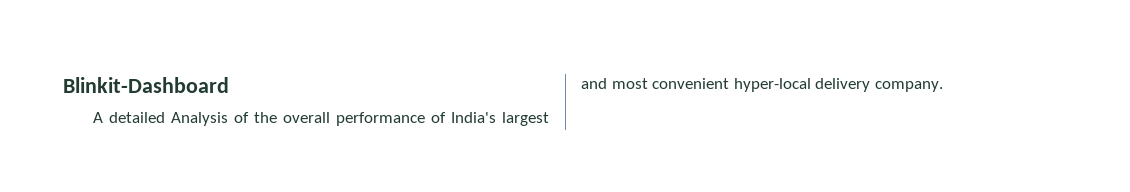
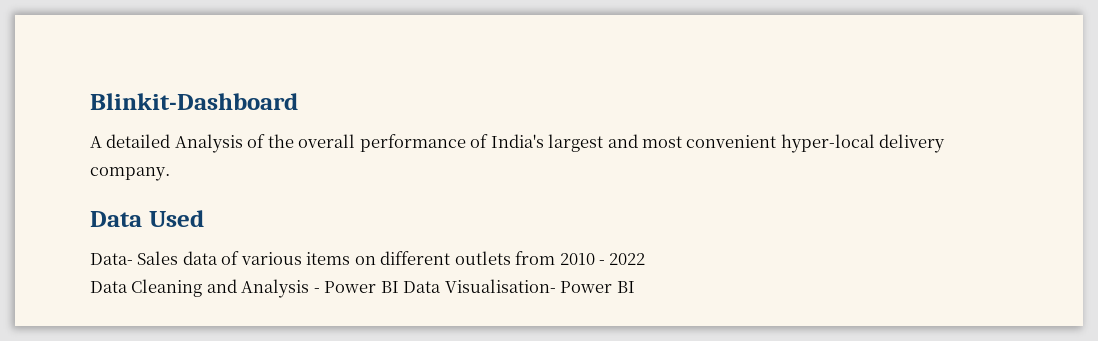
(943, 86) none -> [90,210,204,227] [90,251,646,265] [90,279,635,298] // Data Used // Data- Sales data of various items on different outlets from 2010 - 2022 // Data Cleaning and Analysis - Power BI Data Visualisation- Power BI

